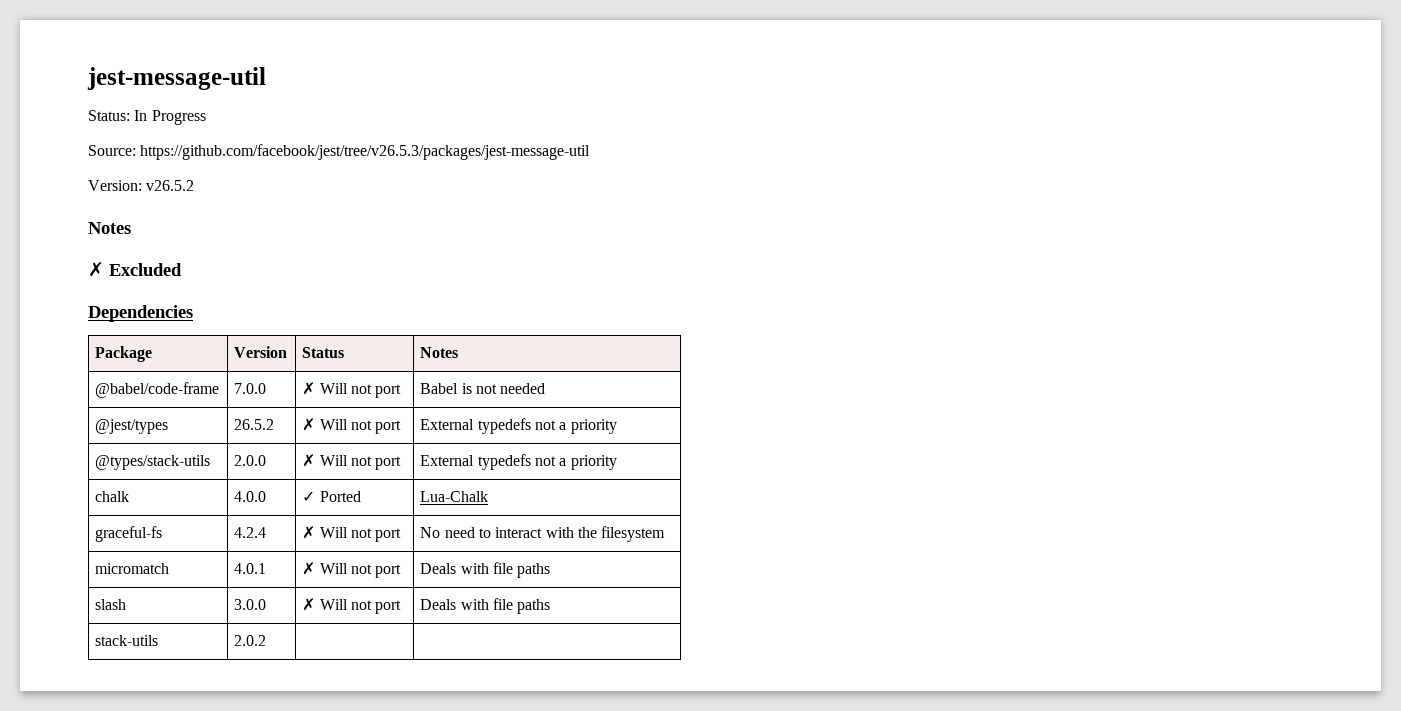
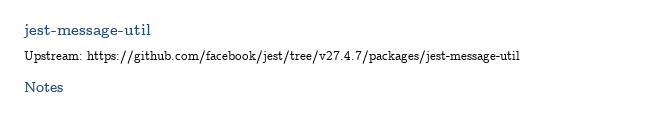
[88,110,206,125] [88,144,591,160] [88,180,195,191] [88,222,131,234] [88,262,182,277] [88,305,193,322] [95,346,153,362] [234,346,288,358] [302,347,345,358] [420,347,459,358] [95,382,220,398] [234,383,267,394] [302,382,402,398] [420,383,546,394] [95,419,169,434] [234,419,275,430] [302,418,402,434] [420,418,617,434] [95,455,211,470] [234,455,267,466] [302,454,402,470] [420,454,617,470] [95,491,130,502] [234,491,267,502] [302,491,361,502] [420,491,489,502] [95,526,163,542] [234,527,267,538] [302,526,402,542] [420,526,666,542] [95,563,170,574] [234,563,267,574] [302,562,402,578] [420,562,551,578] [95,599,127,610] [234,599,267,610] [302,598,402,614] [420,598,551,614] [95,635,159,646] [234,635,267,646] Status: In Progress // Source: https://github.com/facebook/jest/tree/v26.5.3/packages/jest-message-util // Version: v26.5.2 // Notes // ✗ Excluded // Dependencies // Package | Version | Status | Notes // @babel/code-frame | 7.0.0 | ✗ Will not port | Babel is not needed // @jest/types | 26.5.2 | ✗ Will not port | External typedefs not a priority // @types/stack-utils | 2.0.0 | ✗ Will not port | External typedefs not a priority // chalk | 4.0.0 | ✓ Ported | Lua-Chalk // graceful-fs | 4.2.4 | ✗ Will not port | No need to interact with the filesystem // micromatch | 4.0.1 | ✗ Will not port | Deals with file paths // slash | 3.0.0 | ✗ Will not port | Deals with file paths // stack-utils | 2.0.2 | | -> [24,50,520,64] [24,82,63,92] Upstream: https://github.com/facebook/jest/tree/v27.4.7/packages/jest-message-util // Notes

